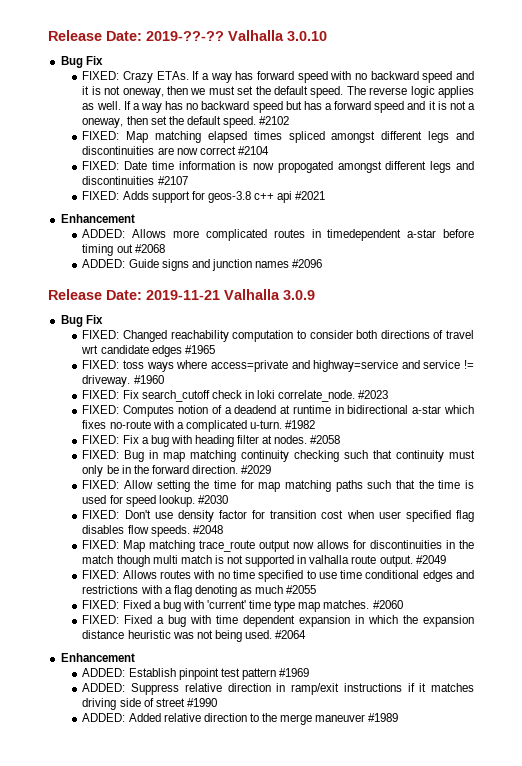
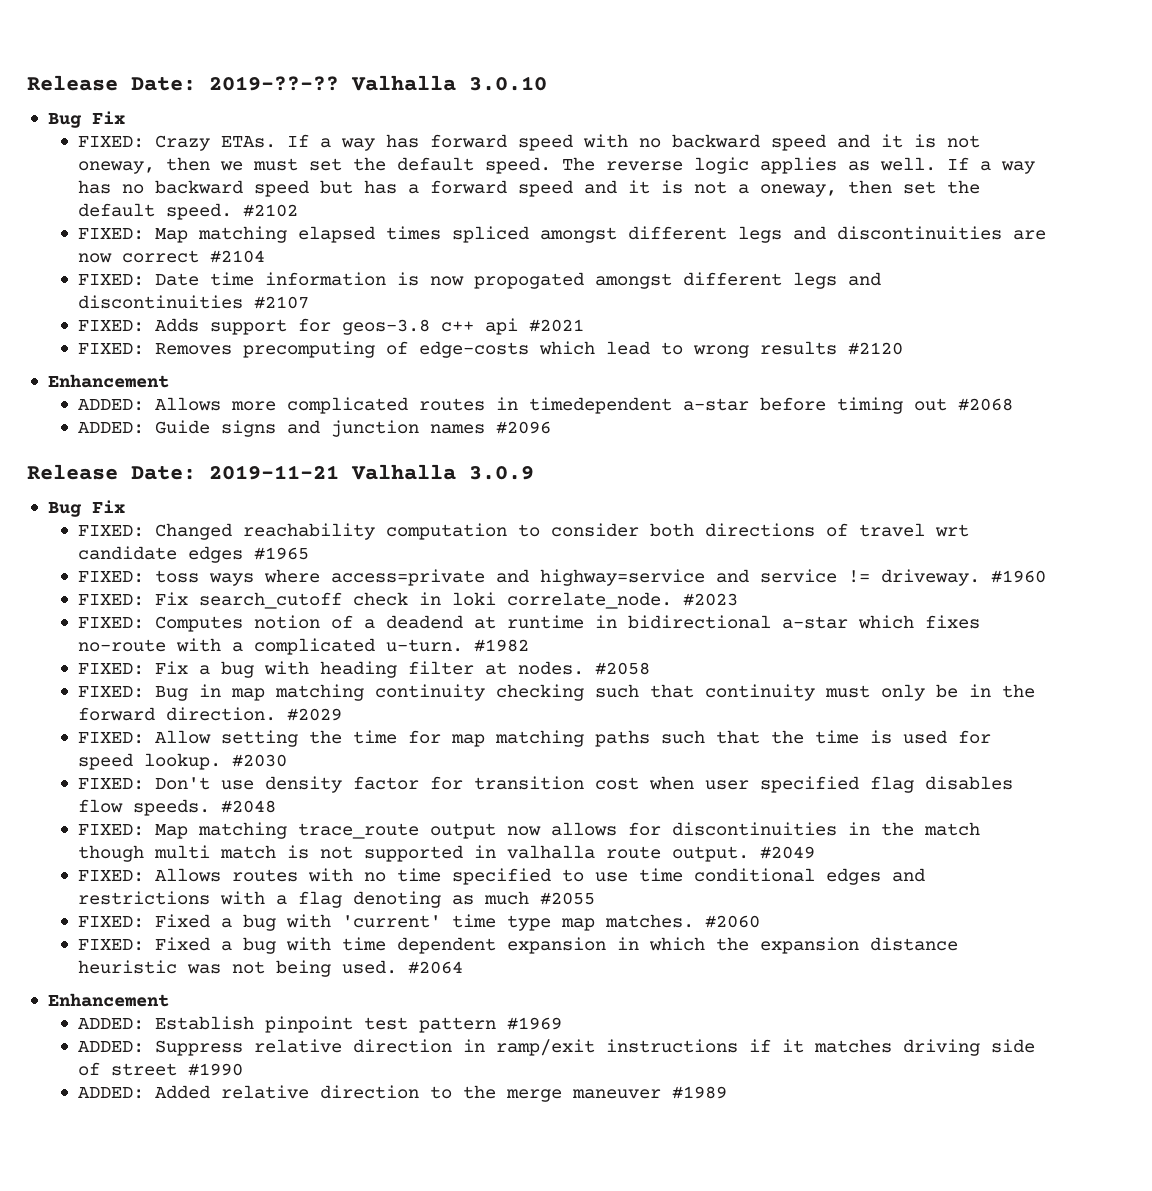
(326, 195) none -> [78,341,904,358] // FIXED: Removes precomputing of edge-costs which lead to wrong results #2120

